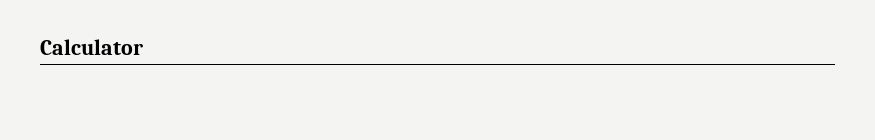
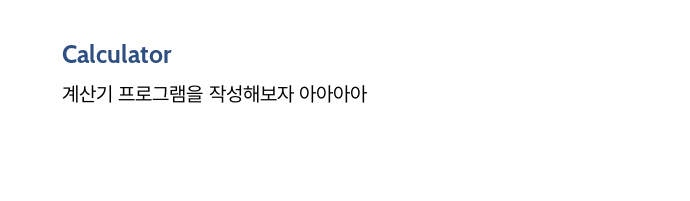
(143, 47) none -> [62,85,369,103] // 계산기 프로그램을 작성해보자 아아아아

